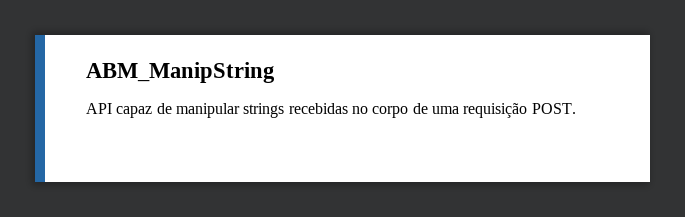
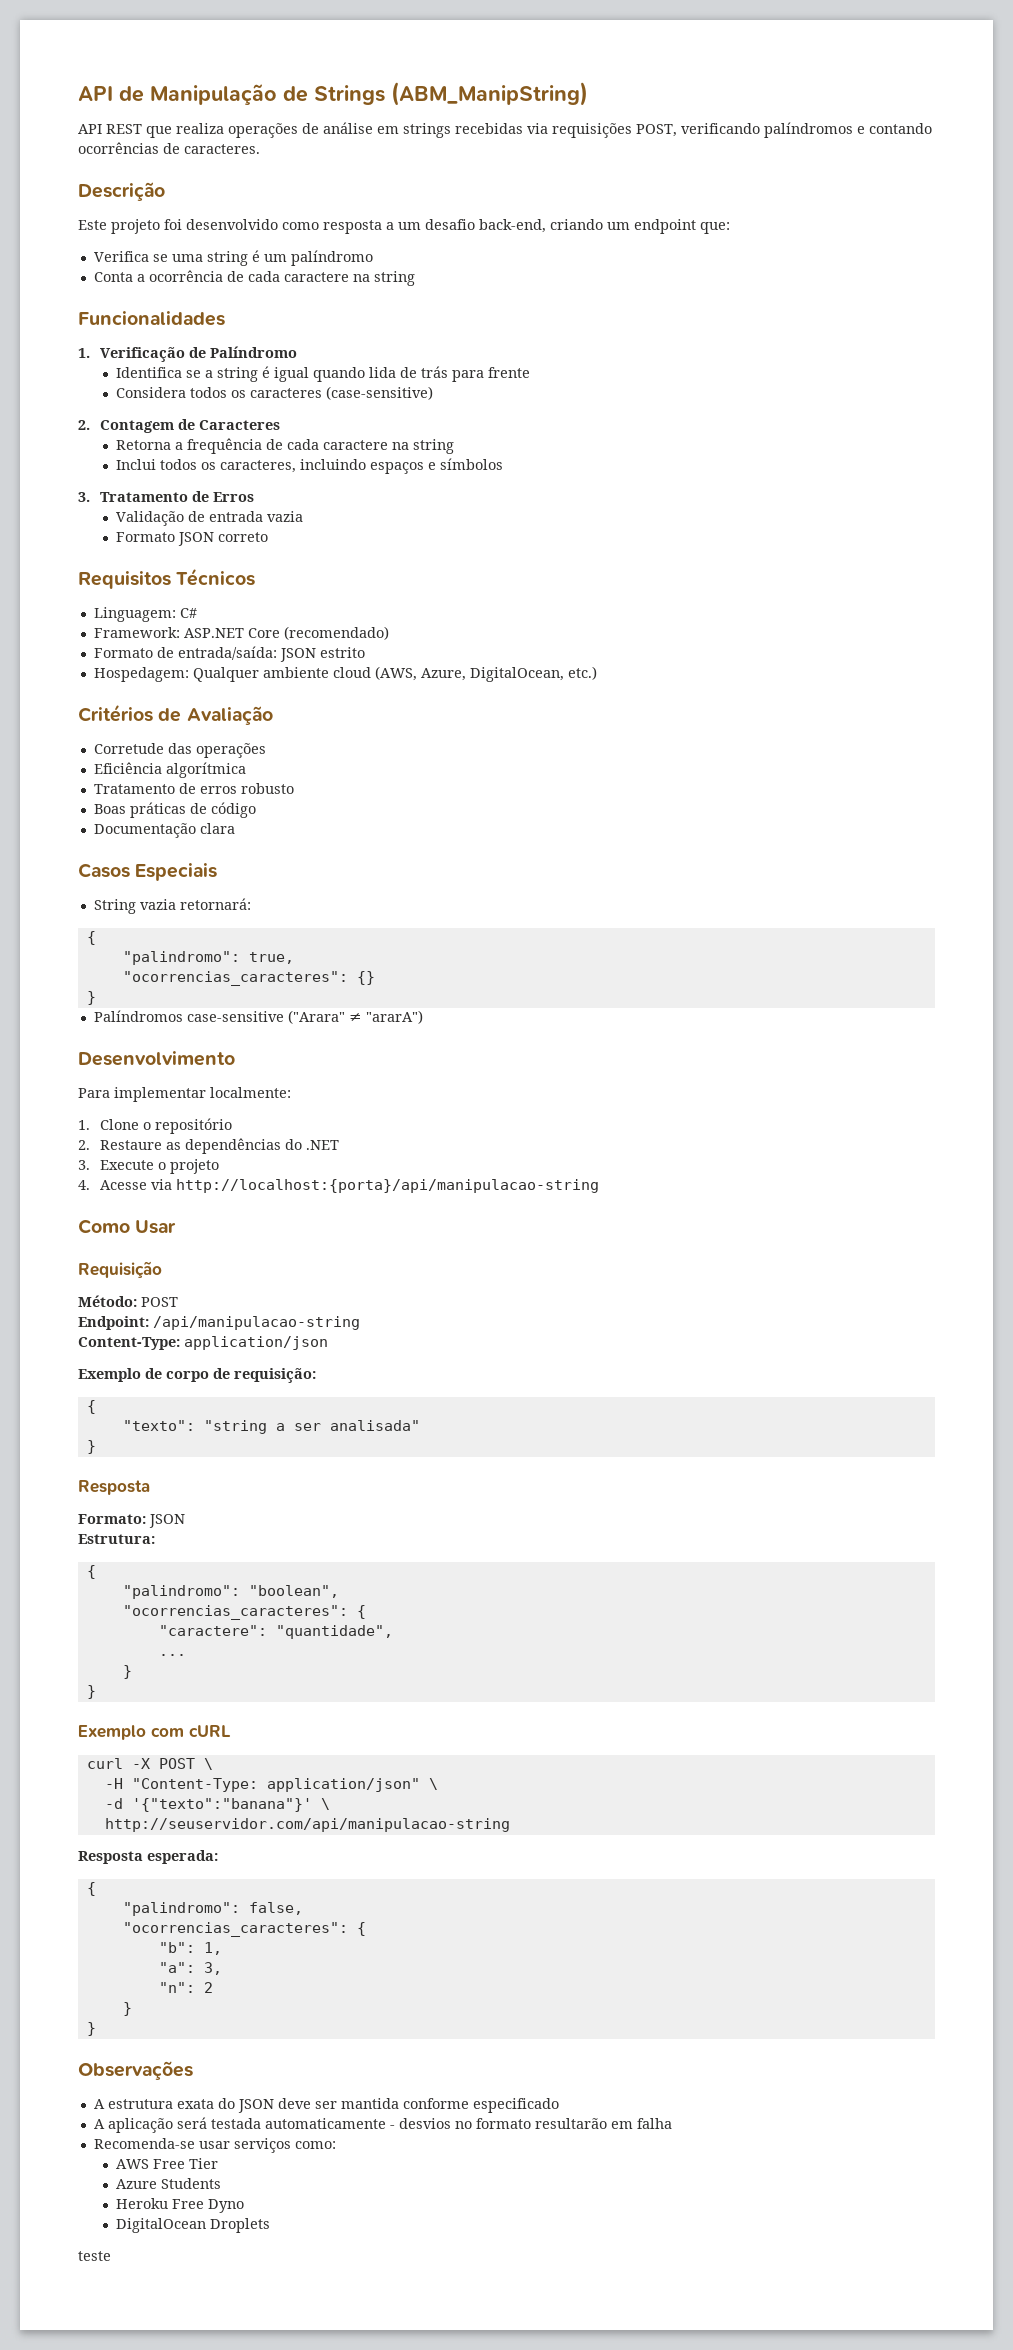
[86,62,275,83] [86,103,576,118] ABM_ManipString // API capaz de manipular strings recebidas no corpo de uma requisição POST. -> [78,82,588,106] [78,122,932,138] [78,142,260,154] [78,182,165,201] [78,219,730,234] [93,250,373,266] [93,270,415,286] [78,311,225,326] [78,346,297,362] [115,366,530,382] [115,386,433,400] [78,419,280,433] [115,438,454,454] [115,458,503,474] [78,491,254,502] [115,511,303,526] [115,532,268,546] [78,568,256,589] [93,607,197,622] [93,626,389,640] [93,646,365,662] [93,666,597,682] [78,704,273,725] [93,743,266,758] [93,762,246,778] [93,783,294,794] [93,802,256,818] [93,823,235,838] [78,863,218,881] [93,898,251,914] [86,931,96,945] [122,951,294,965] [122,971,375,986] [86,991,96,1005] [93,1010,423,1024] [78,1051,235,1066] [78,1087,291,1102] [78,1118,232,1134] [78,1138,339,1154] [78,1159,219,1174] [78,1179,599,1193] [78,1219,177,1234] [78,1261,162,1278] [78,1295,178,1307] [78,1316,360,1330] [78,1336,328,1350] [78,1368,316,1383] [86,1400,96,1414] [122,1420,420,1434] [86,1440,96,1454] [78,1480,150,1495] [78,1514,185,1528] [78,1534,155,1544] [86,1565,96,1579] [122,1585,339,1599] [122,1605,366,1620] [158,1625,393,1639] [158,1654,186,1656] [122,1665,132,1679] [86,1685,96,1699] [78,1725,231,1740] [86,1758,213,1770] [104,1778,438,1792] [104,1798,330,1812] [104,1818,510,1832] [78,1850,218,1864] [86,1882,96,1896] [122,1902,303,1916] [122,1922,366,1937] [158,1942,222,1955] [158,1962,222,1975] [158,1982,213,1993] [122,2002,132,2016] [86,2022,96,2036] [78,2061,193,2080] [93,2098,559,2113] [93,2117,672,2133] [93,2138,336,2153] [115,2158,218,2169] [115,2178,221,2189] [115,2198,244,2213] [115,2218,270,2233] [78,2251,111,2261] API de Manipulação de Strings (ABM_ManipString) // API REST que realiza operações de análise em strings recebidas via requisições POST, verificando palíndromos e contando ocorrências de caracteres. // Descrição // Este projeto foi desenvolvido como resposta a um desafio back-end, criando um endpoint que: // Verifica se uma string é um palíndromo // Conta a ocorrência de cada caractere na string // Funcionalidades // 1. Verificação de Palíndromo // Identifica se a string é igual quando lida de trás para frente // Considera todos os caracteres (case-sensitive) // 2. Contagem de Caracteres // Retorna a frequência de cada caractere na string // Inclui todos os caracteres, incluindo espaços e símbolos // 3. Tratamento de Erros // Validação de entrada vazia // Formato JSON correto // Requisitos Técnicos // Linguagem: C# // Framework: ASP.NET Core (recomendado) // Formato de entrada/saída: JSON estrito // Hospedagem: Qualquer ambiente cloud (AWS, Azure, DigitalOcean, etc.) // Critérios de Avaliação // Corretude das operações // Eficiência algorítmica // Tratamento de erros robusto // Boas práticas de código // Documentação clara // Casos Especiais // String vazia retornará: // { // "palindromo": true, // "ocorrencias_caracteres": {} // } // Palíndromos case-sensitive ("Arara" ≠ "ararA") // Desenvolvimento // Para implementar localmente: // 1. Clone o repositório // 2. Restaure as dependências do .NET // 3. Execute o projeto // 4. Acesse via http://localhost:{porta}/api/manipulacao-string // Como Usar // Requisição // Método: POST // Endpoint: /api/manipulacao-string // Content-Type: application/json // Exemplo de corpo de requisição: // { // "texto": "string a ser analisada" // } // Resposta // Formato: JSON // Estrutura: // { // "palindromo": "boolean", // "ocorrencias_caracteres": { // "caractere": "quantidade", // ... // } // } // Exemplo com cURL // curl -X POST \ // -H "Content-Type: application/json" \ // -d '{"texto":"banana"}' \ // http://seuservidor.com/api/manipulacao-string // Resposta esperada: // { // "palindromo": false, // "ocorrencias_caracteres": { // "b": 1, // "a": 3, // "n": 2 // } // } // Observações // A estrutura exata do JSON deve ser mantida conforme especificado // A aplicação será testada automaticamente - desvios no formato resultarão em falha // Recomenda-se usar serviços como: // AWS Free Tier // Azure Students // Heroku Free Dyno // DigitalOcean Droplets // teste

